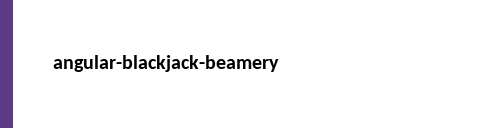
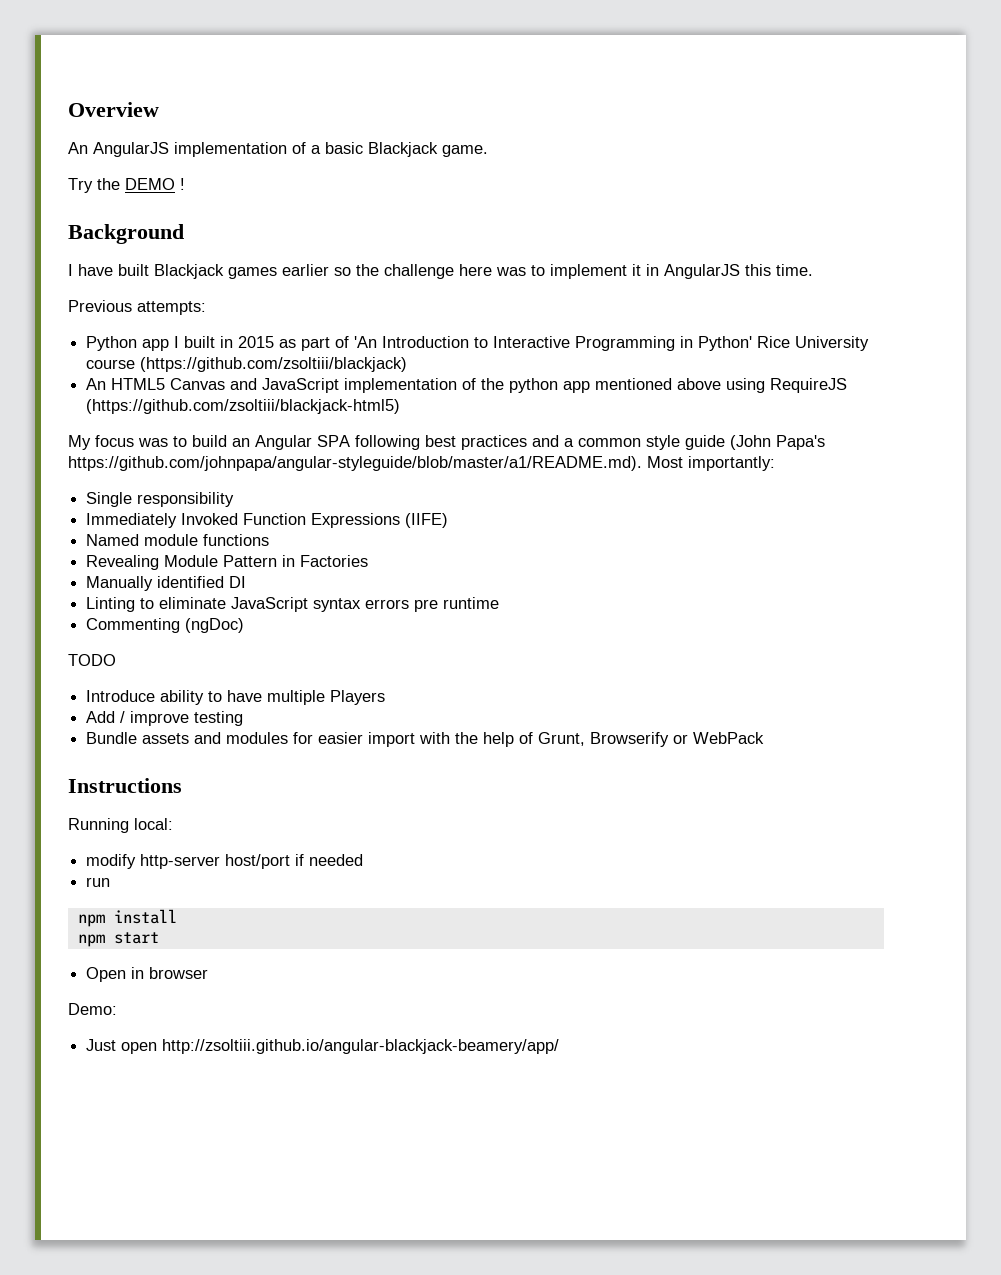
[53,55,279,72] angular-blackjack-beamery -> [68,102,159,117] [68,142,488,157] [68,178,185,193] [68,224,184,244] [68,264,813,279] [68,300,206,315] [86,336,870,351] [86,357,408,372] [86,378,848,393] [86,399,401,414] [68,435,825,450] [68,456,775,471] [86,492,235,507] [86,513,449,528] [86,534,270,546] [86,555,369,570] [86,576,247,591] [86,597,500,612] [86,618,245,633] [68,654,116,666] [86,690,386,705] [86,711,244,726] [86,732,765,747] [68,778,182,793] [68,818,173,833] [86,854,364,869] [86,877,111,887] [77,909,177,927] [77,932,159,947] [86,967,209,982] [68,1003,117,1015] [86,1039,560,1054] Overview // An AngularJS implementation of a basic Blackjack game. // Try the DEMO ! // Background // I have built Blackjack games earlier so the challenge here was to implement it in AngularJS this time. // Previous attempts: // Python app I built in 2015 as part of 'An Introduction to Interactive Programming in Python' Rice University course (https://github.com/zsoltiii/blackjack) // An HTML5 Canvas and JavaScript implementation of the python app mentioned above using RequireJS (https://github.com/zsoltiii/blackjack-html5) // My focus was to build an Angular SPA following best practices and a common style guide (John Papa's https://github.com/johnpapa/angular-styleguide/blob/master/a1/README.md). Most importantly: // Single responsibility // Immediately Invoked Function Expressions (IIFE) // Named module functions // Revealing Module Pattern in Factories // Manually identified DI // Linting to eliminate JavaScript syntax errors pre runtime // Commenting (ngDoc) // TODO // Introduce ability to have multiple Players // Add / improve testing // Bundle assets and modules for easier import with the help of Grunt, Browserify or WebPack // Instructions // Running local: // modify http-server host/port if needed // run // npm install // npm start // Open in browser // Demo: // Just open http://zsoltiii.github.io/angular-blackjack-beamery/app/

